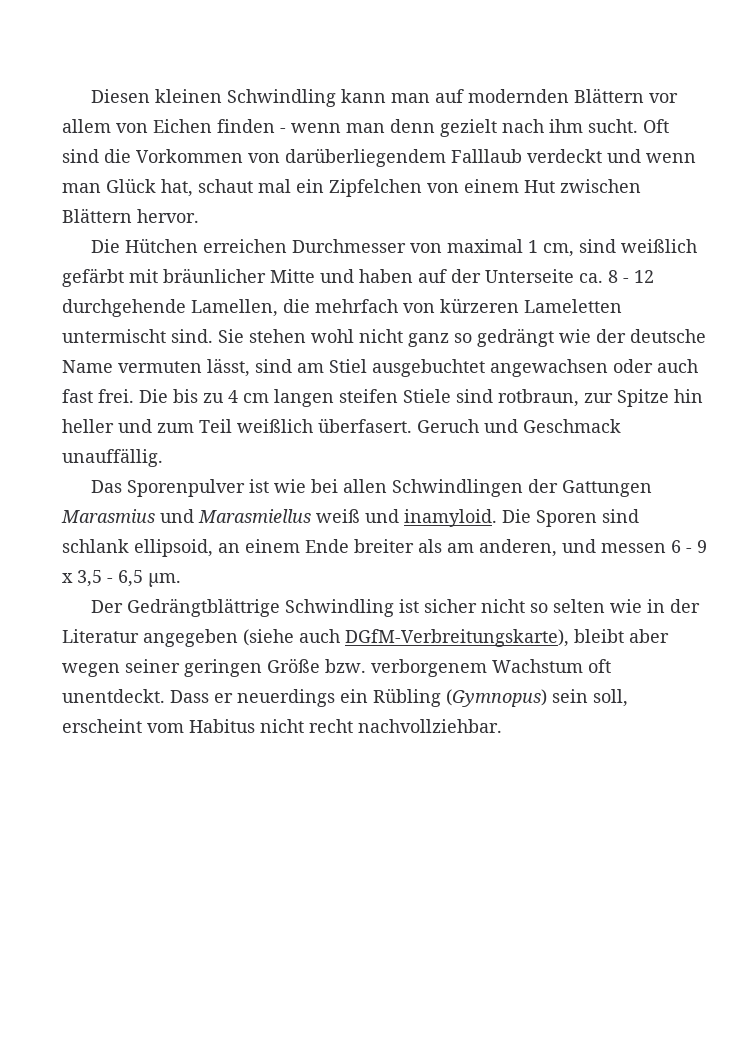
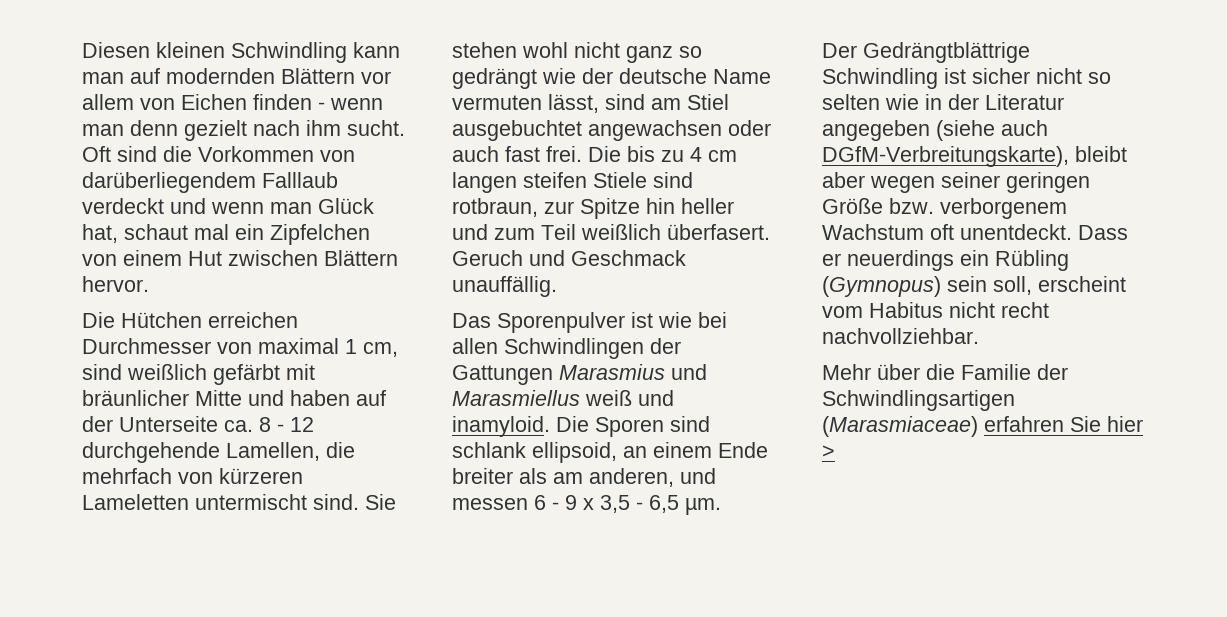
(502, 726) none -> [822,364,1068,380] [822,390,1015,411] [822,416,1143,437] [822,445,835,458] // Mehr über die Familie der Schwindlingsartigen (Marasmiaceae) erfahren Sie hier >

